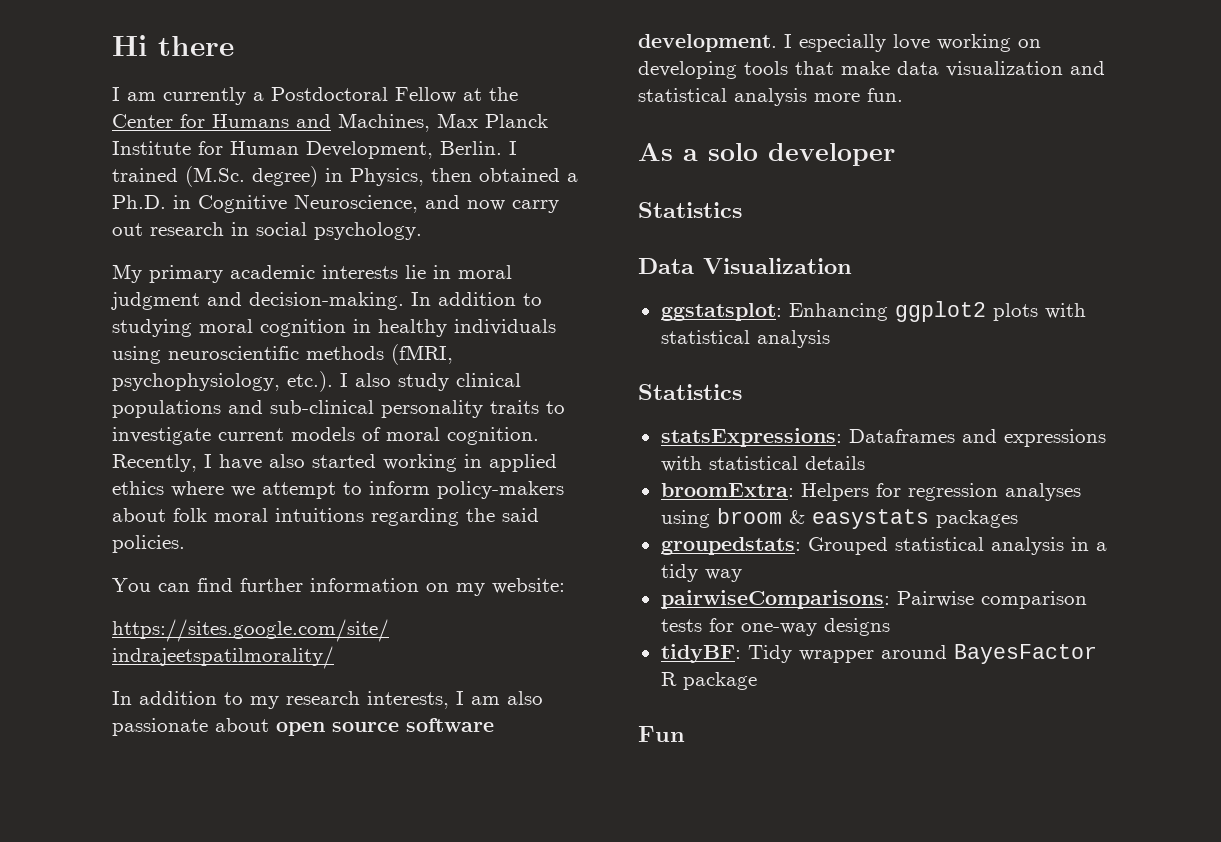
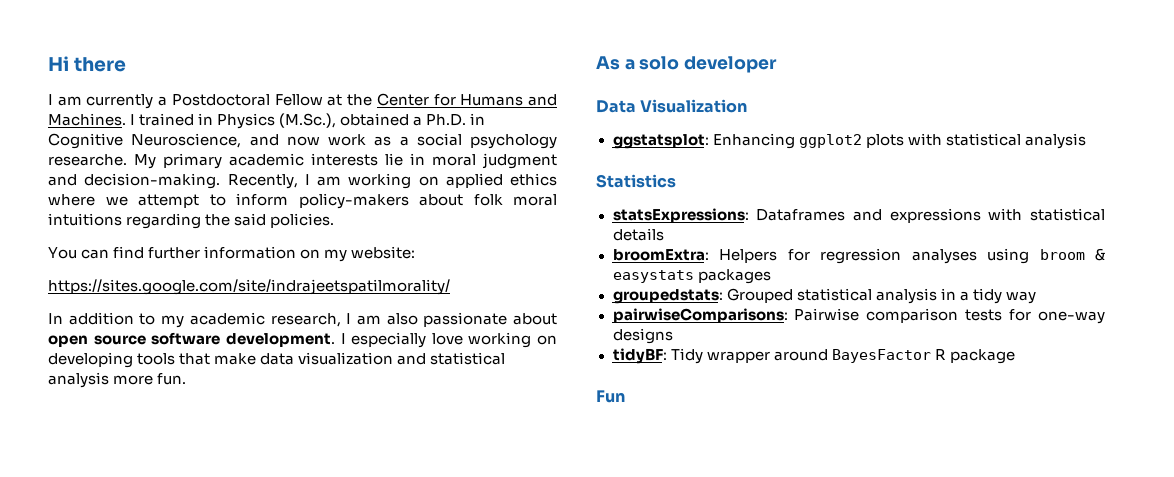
[338,113,548,132] [112,141,517,159] [112,166,472,187] Machines, Max Planck Institute for Human Development, Berlin. I trained (M.Sc. degree) in Physics, then -> [48,113,337,129] Machines. I trained in Physics (M.Sc.),
[512,200,559,213] [112,222,422,240] carry out research in social psychology. // -> [328,133,557,149] [48,154,127,166] work as a social psychology researche.
[411,292,542,306] [112,319,556,337] [112,344,453,365] [112,371,521,392] [112,400,565,418] [112,427,539,445] [112,454,482,472] In addition to studying moral cognition in healthy individuals using neuroscientific methods (fMRI, psychophysiology, etc.). I also study clinical populations and sub-clinical personality traits to investigate current models of moral cognition. Recently, I have also started working in -> [227,173,439,189] Recently, I am working on
[286,691,449,709] research interests, -> [189,312,341,327] academic research,
[638,202,742,218] // Statistics -> (778, 64) none

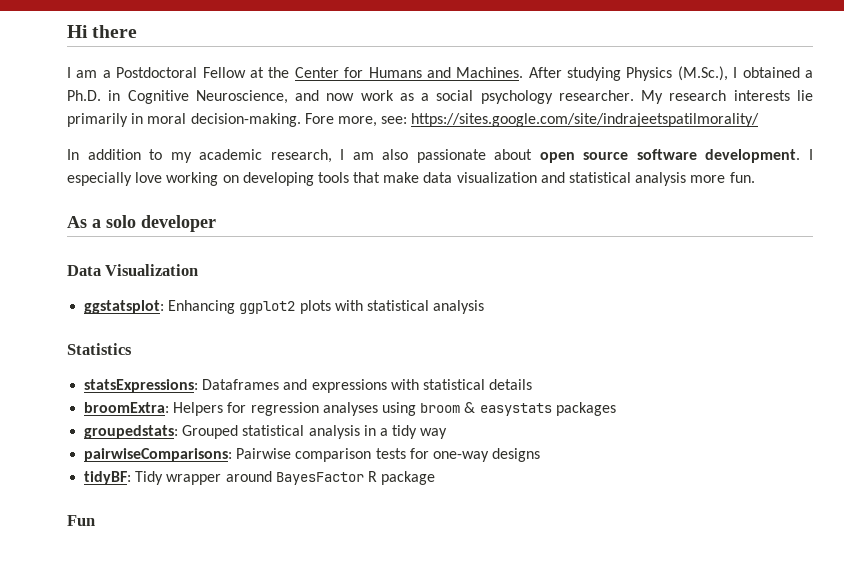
[86,94,154,109] currently -> (98, 74) none
[130,113,214,126] I trained in -> [528,67,622,81] After studying
(337, 120) none -> [733,67,738,78] I
[48,153,304,169] researche. My primary academic -> [558,90,727,104] researcher. My research
(403, 159) none -> [67,113,128,127] primarily
[482,153,557,169] [48,173,557,189] [48,193,557,209] [48,213,335,229] [48,246,416,262] judgment and decision-making. Recently, I am working on applied ethics where we attempt to inform policy-makers about folk moral intuitions regarding the said policies. // You can find further information on my website: // -> [190,113,408,127] decision-making. Fore more, see:

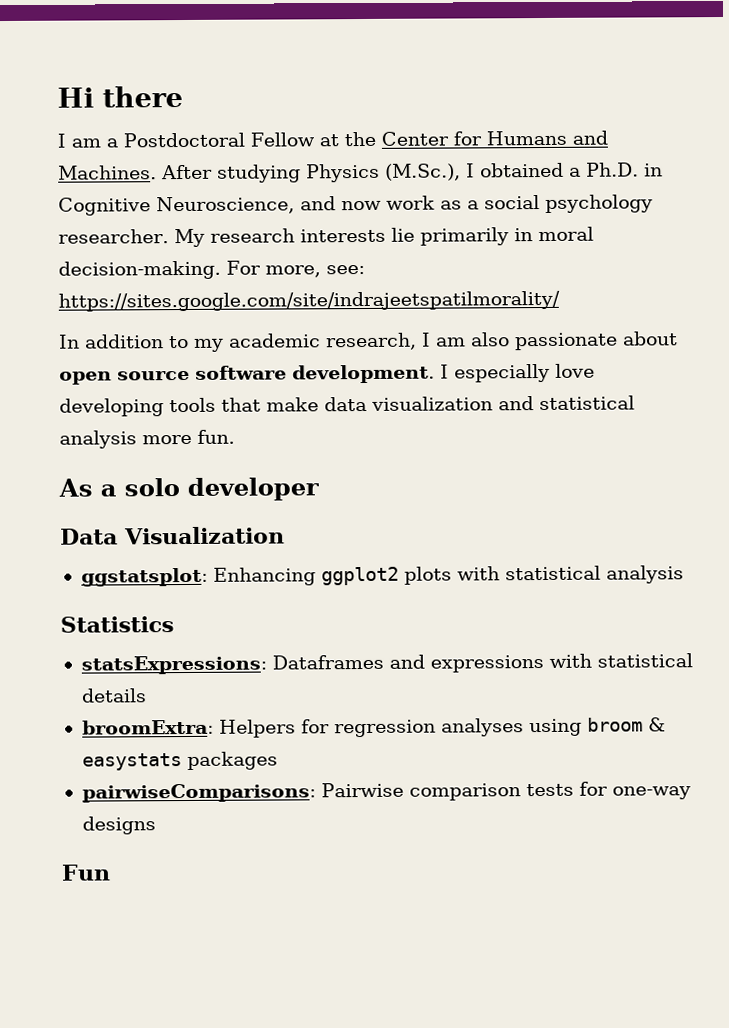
[304,113,334,124] Fore -> [226,260,261,275] For
[166,172,239,186] working on -> (595, 370) none
[84,425,448,439] // groupedstats: Grouped statistical analysis in a tidy way -> (278, 760) none
[84,471,436,485] // tidyBF: Tidy wrapper around BayesFactor R package -> (156, 825) none

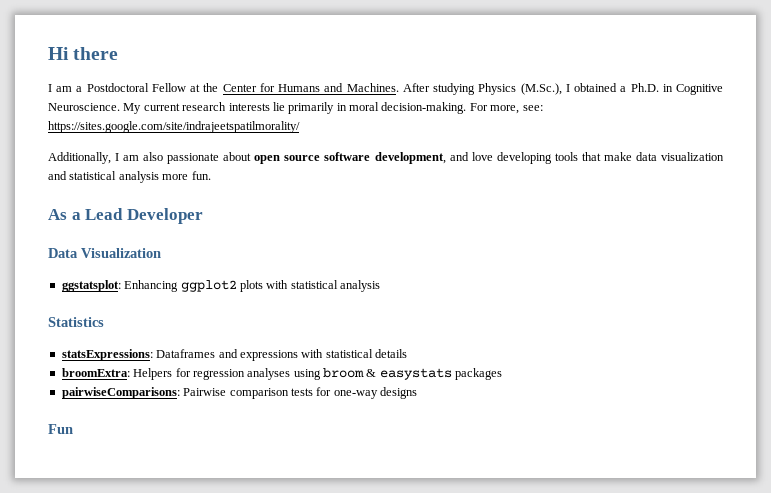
[156,194,653,215] [58,228,205,248] Neuroscience, and now work as a social psychology researcher. My -> [48,103,180,114] Neuroscience. My current
[58,332,417,352] In addition to my academic research, -> [48,152,111,164] Additionally,
[292,363,550,384] development. I especially -> [374,152,469,164] development, and
[124,477,319,501] solo developer -> [85,208,203,224] Lead Developer

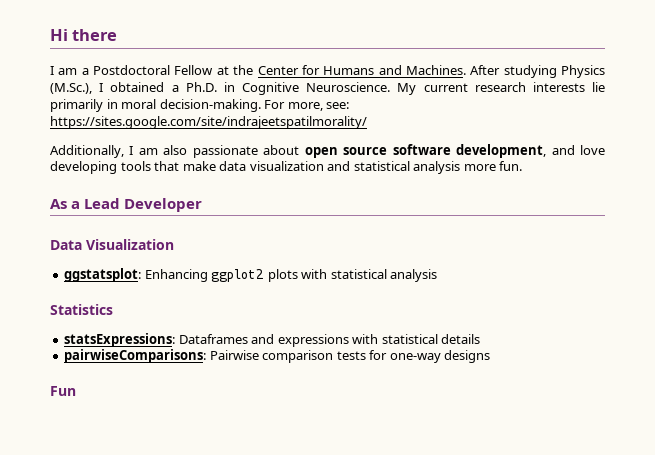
[61,368,503,380] // broomExtra: Helpers for regression analyses using broom & easystats packages -> (481, 339) none

